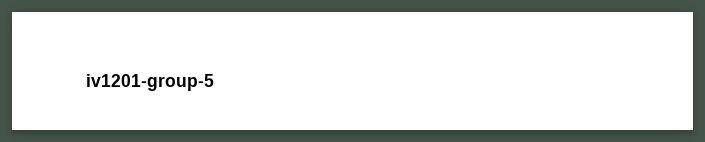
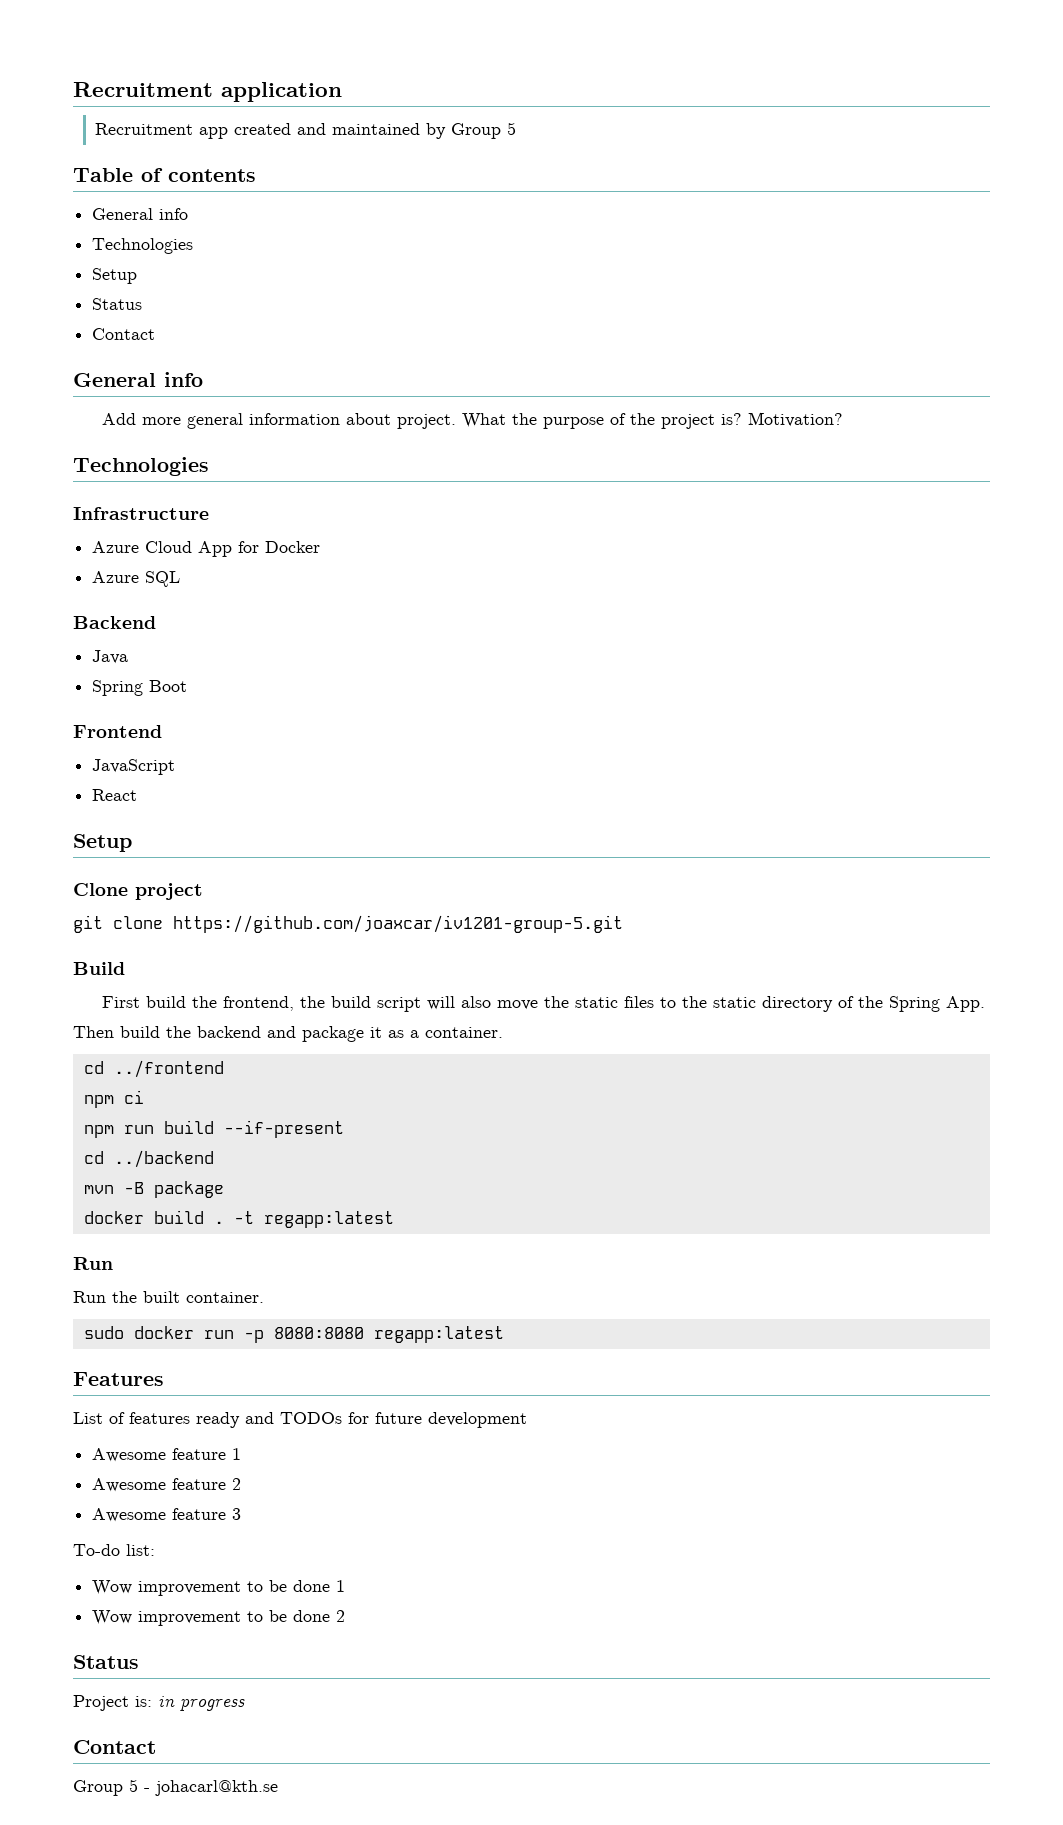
[86,74,214,91] iv1201-group-5 -> [73,82,342,102] [95,122,517,139] [73,168,256,182] [92,208,189,220] [92,238,194,254] [92,268,138,284] [92,298,143,310] [92,328,156,340] [73,372,203,387] [102,412,844,429] [73,457,209,476] [73,507,209,520] [92,541,321,557] [92,571,181,587] [73,616,156,629] [92,650,129,664] [92,680,188,696] [73,725,162,738] [92,759,176,775] [92,789,138,801] [73,834,132,852] [73,883,203,900] [73,915,623,933] [73,962,125,975] [102,996,986,1012] [73,1026,503,1042] [83,1060,224,1078] [83,1090,144,1108] [83,1120,344,1138] [83,1150,214,1168] [83,1181,224,1198] [83,1210,394,1228] [73,1257,113,1270] [73,1291,264,1303] [83,1326,504,1343] [73,1372,164,1386] [73,1412,527,1428] [92,1448,242,1462] [92,1478,242,1492] [92,1508,242,1522] [73,1544,155,1556] [92,1580,346,1596] [92,1610,346,1626] [73,1655,139,1669] [73,1695,245,1711] [73,1740,156,1754] [73,1779,278,1796] Recruitment application // Recruitment app created and maintained by Group 5 // Table of contents // General info // Technologies // Setup // Status // Contact // General info // Add more general information about project. What the purpose of the project is? Motivation? // Technologies // Infrastructure // Azure Cloud App for Docker // Azure SQL // Backend // Java // Spring Boot // Frontend // JavaScript // React // Setup // Clone project // git clone https://github.com/joaxcar/iv1201-group-5.git // Build // First build the frontend, the build script will also move the static files to the static directory of the Spring App. Then build the backend and package it as a container. // cd ../frontend // npm ci // npm run build --if-present // cd ../backend // mvn -B package // docker build . -t regapp:latest // Run // Run the built container. // sudo docker run -p 8080:8080 regapp:latest // Features // List of features ready and TODOs for future development // Awesome feature 1 // Awesome feature 2 // Awesome feature 3 // To-do list: // Wow improvement to be done 1 // Wow improvement to be done 2 // Status // Project is: in progress // Contact // Group 5 - johacarl@kth.se

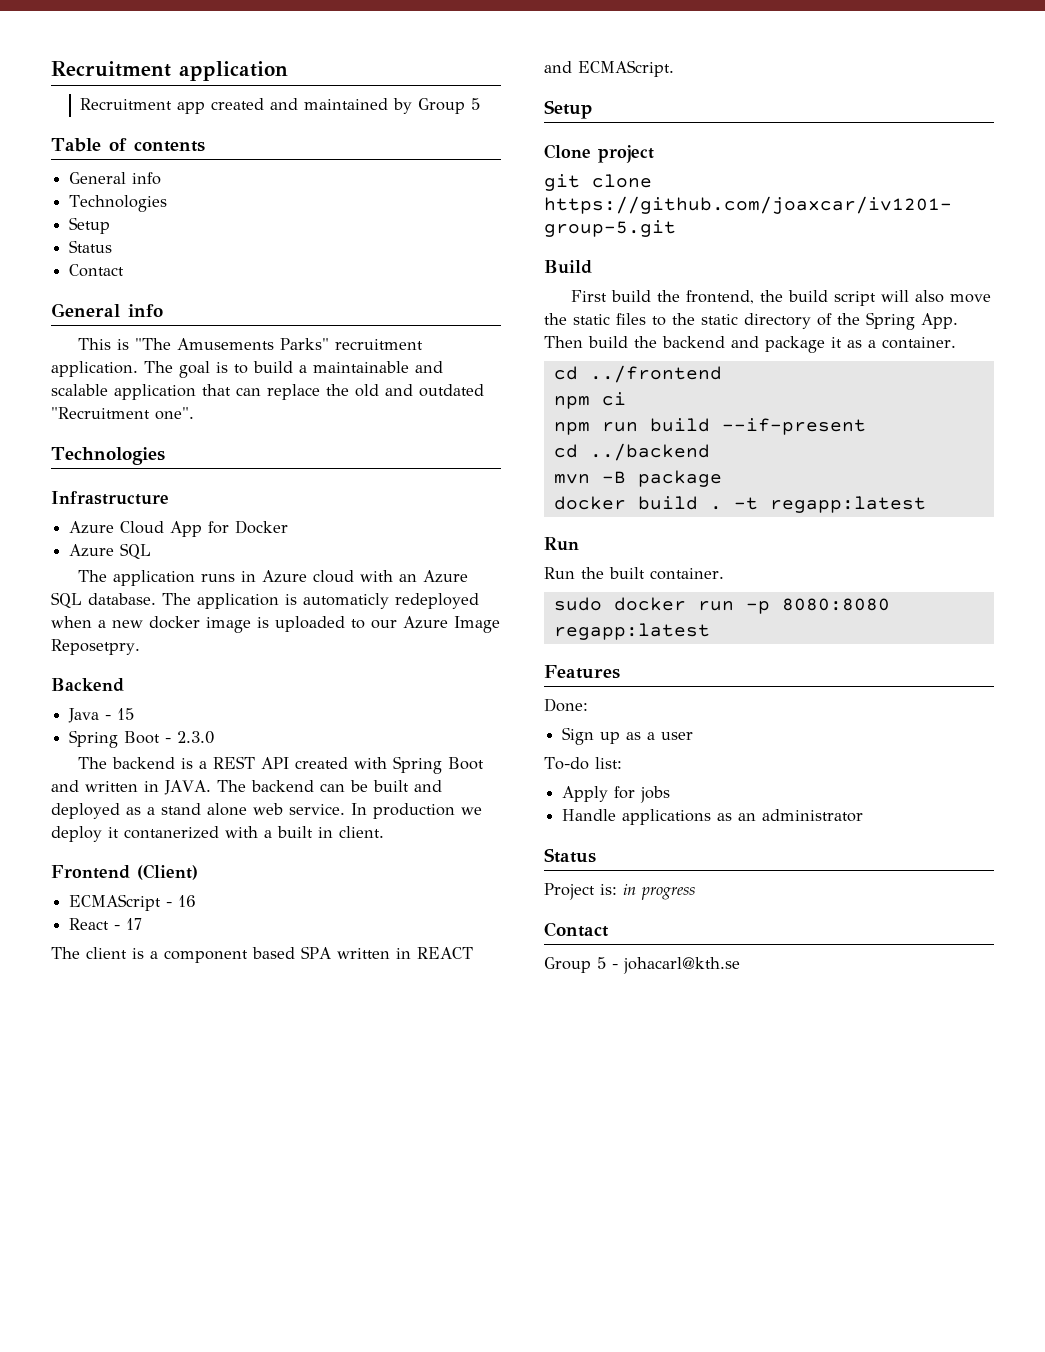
[102,412,844,429] Add more general information about project. What the purpose of the project is? Motivation? -> [78,338,424,350] [51,361,443,378] [51,384,484,400] [51,407,194,420] This is "The Amusements Parks" recruitment application. The goal is to build a maintainable and scalable application that can replace the old and outdated "Recruitment one".
(181, 579) none -> [78,570,469,586] [51,592,479,609] [51,616,500,633] [51,639,140,655] // The application runs in Azure cloud with an Azure SQL database. The application is automaticly redeployed when a new docker image is uploaded to our Azure Image Reposetpry.
[92,680,188,696] [73,725,162,738] [92,759,176,775] [92,789,138,801] // Spring Boot // Frontend // JavaScript // React -> [105,708,135,720] [69,730,215,748] [78,756,485,774] [51,780,442,795] [51,803,482,819] [51,826,384,842] [51,864,198,880] [69,894,197,911] [69,918,143,930] [51,946,473,963] [544,60,674,77] - 15 // Spring Boot - 2.3.0 // The backend is a REST API created with Spring Boot and written in JAVA. The backend can be built and deployed as a stand alone web service. In production we deploy it contanerized with a built in client. // Frontend (Client) // ECMAScript - 16 // React - 17 // The client is a component based SPA written in REACT and ECMAScript.
[73,1412,527,1428] [92,1448,242,1462] [92,1478,242,1492] [92,1508,242,1522] [73,1544,155,1556] [92,1580,346,1596] [92,1610,346,1626] List of features ready and TODOs for future development // Awesome feature 1 // Awesome feature 2 // Awesome feature 3 // To-do list: // Wow improvement to be done 1 // Wow improvement to be done 2 -> [544,698,588,712] [562,727,694,745] [544,757,622,770] [562,786,671,803] [562,809,864,825] Done: // Sign up as a user // To-do list: // Apply for jobs // Handle applications as an administrator

